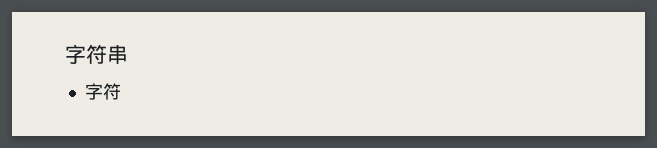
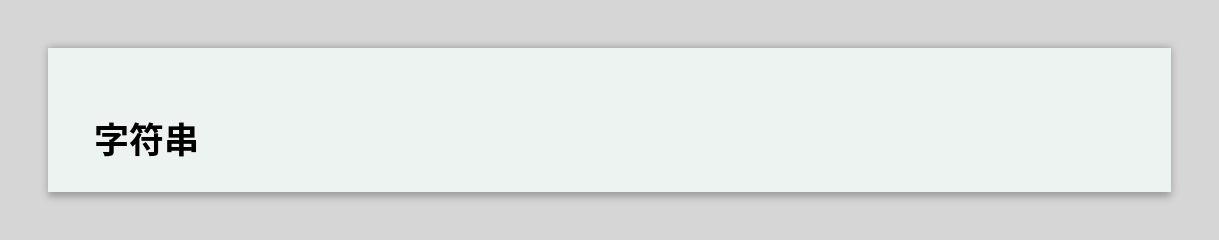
[84,83,121,100] // 字符 -> (199, 139) none

